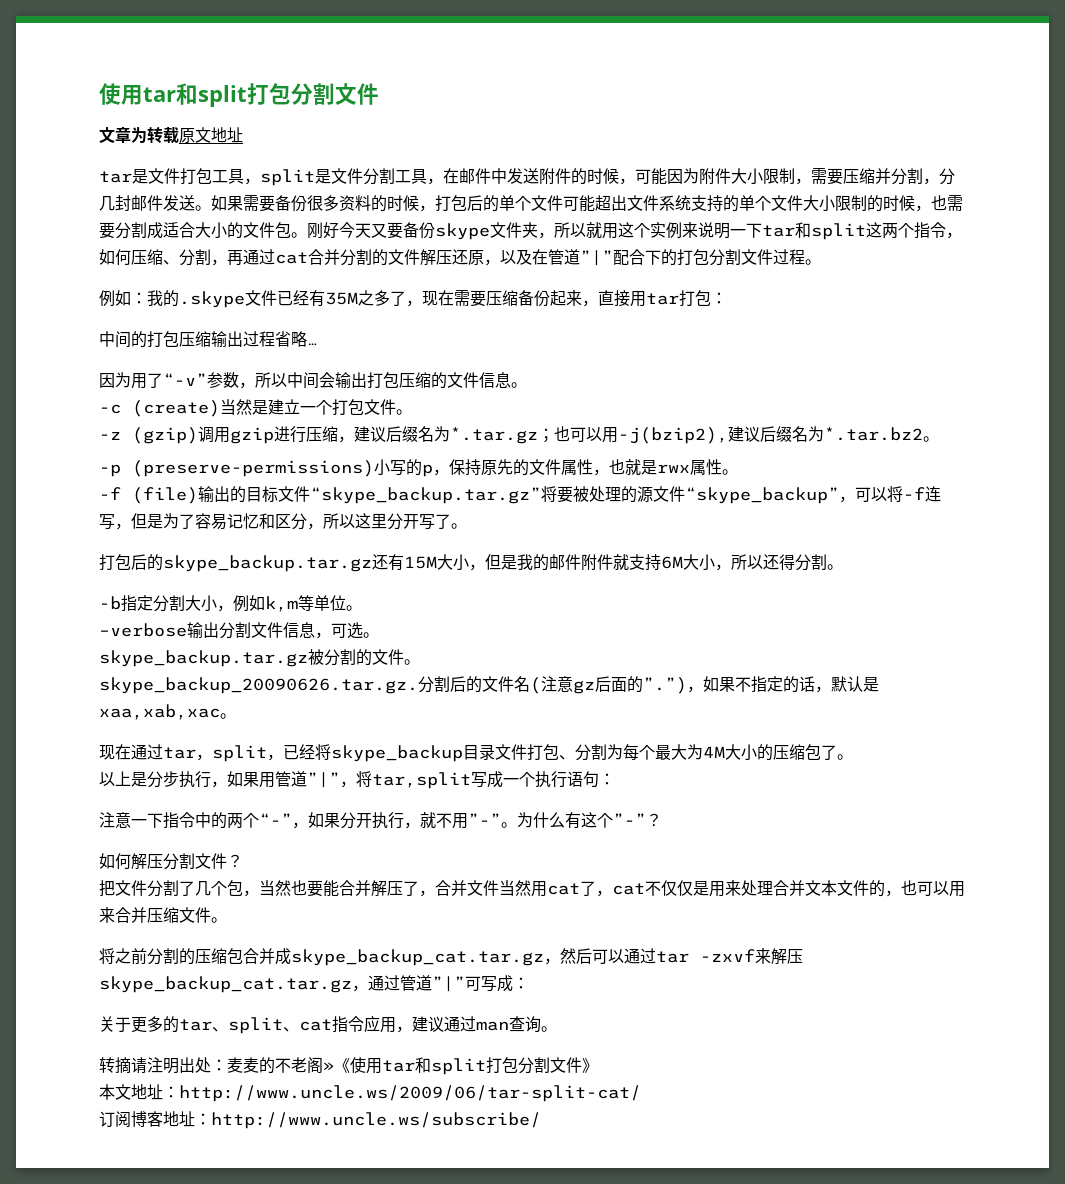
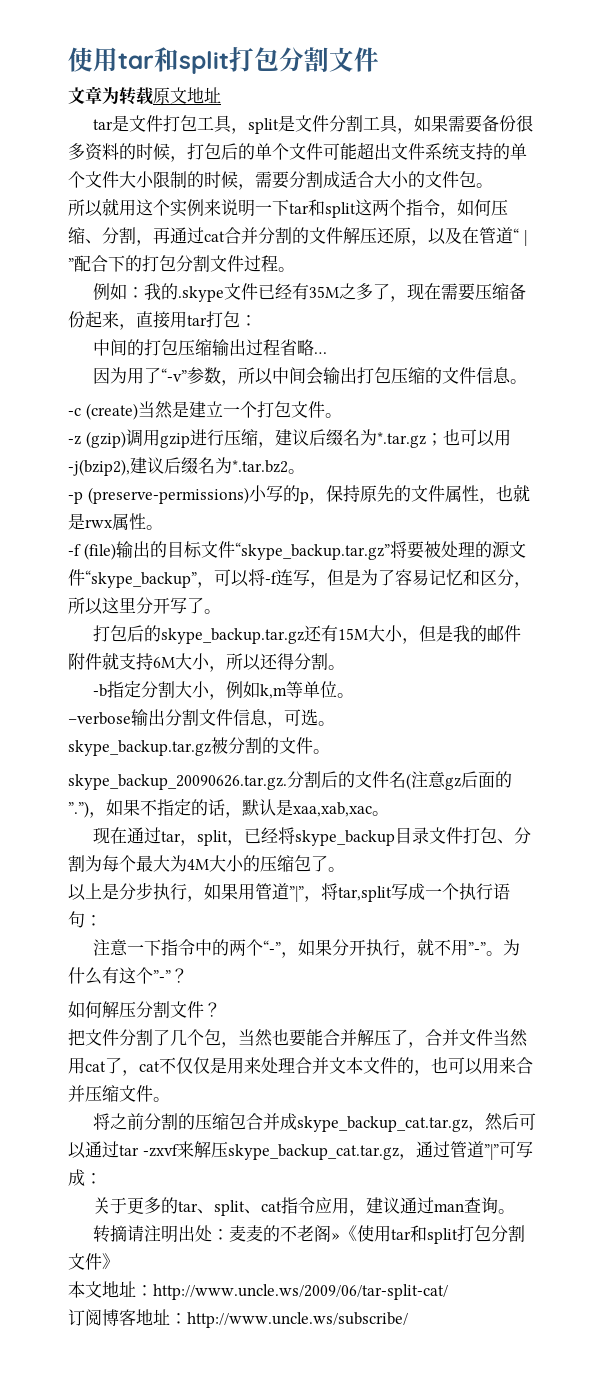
[443,168,955,185] [99,195,211,211] 在邮件中发送附件的时候，可能因为附件大小限制，需要压缩并分割，分几封邮件发送。 -> (414, 131) none
[931,195,947,211] 也 -> (255, 187) none
[307,222,554,240] 刚好今天又要备份skype文件夹， -> (493, 185) //
[580,250,613,266] ”|” -> [513,228,527,246] [68,258,74,270] “ | ”

